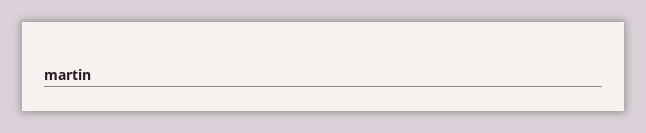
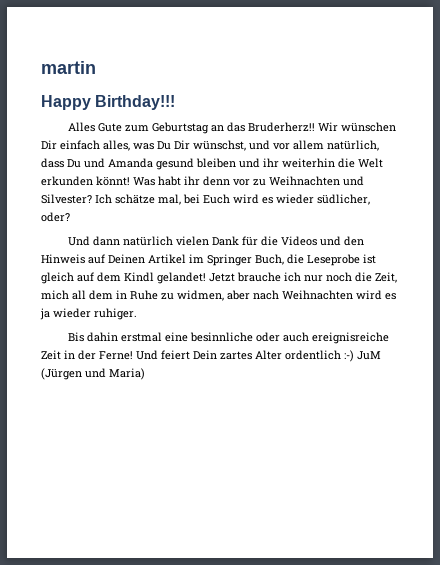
(91, 74) none -> [41,95,176,110] [68,122,397,134] [41,140,379,151] [41,158,383,170] [41,176,364,186] [41,194,370,205] [41,212,70,222] [68,236,365,246] [41,254,376,266] [41,272,397,284] [41,290,396,301] [40,308,137,320] [68,332,390,344] [41,350,381,362] [41,368,145,380] // Happy Birthday!!! // Alles Gute zum Geburtstag an das Bruderherz!! Wir wünschen Dir einfach alles, was Du Dir wünschst, und vor allem natürlich, dass Du und Amanda gesund bleiben und ihr weiterhin die Welt erkunden könnt! Was habt ihr denn vor zu Weihnachten und Silvester? Ich schätze mal, bei Euch wird es wieder südlicher, oder? // Und dann natürlich vielen Dank für die Videos und den Hinweis auf Deinen Artikel im Springer Buch, die Leseprobe ist gleich auf dem Kindl gelandet! Jetzt brauche ich nur noch die Zeit, mich all dem in Ruhe zu widmen, aber nach Weihnachten wird es ja wieder ruhiger. // Bis dahin erstmal eine besinnliche oder auch ereignisreiche Zeit in der Ferne! Und feiert Dein zartes Alter ordentlich :-) JuM (Jürgen und Maria)

